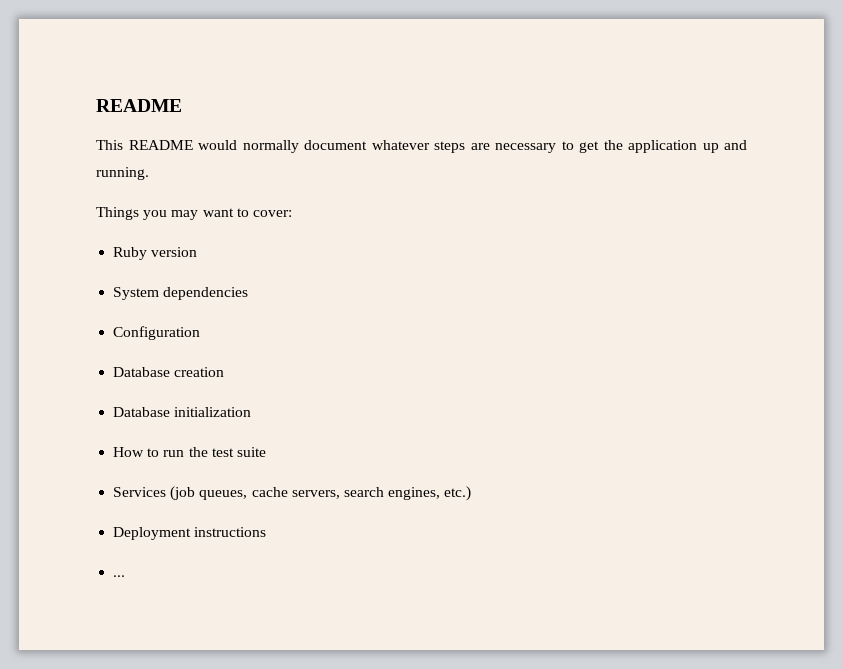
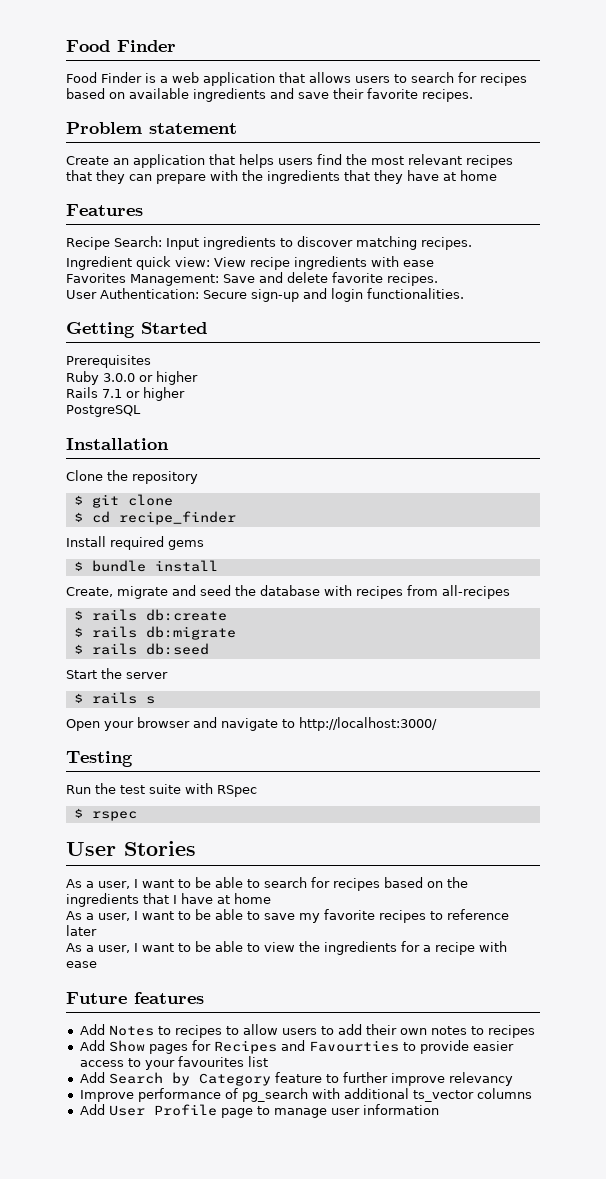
[96,99,182,112] [96,140,747,153] [96,167,149,180] [96,207,292,220] [113,247,198,260] [113,287,249,300] [113,326,201,340] [113,367,225,377] [113,407,252,417] [113,447,266,457] [113,486,472,501] [113,527,267,540] [113,575,126,577] README // This README would normally document whatever steps are necessary to get the application up and running. // Things you may want to cover: // Ruby version // System dependencies // Configuration // Database creation // Database initialization // How to run the test suite // Services (job queues, cache servers, search engines, etc.) // Deployment instructions // ... -> [66,40,176,52] [66,72,527,86] [66,88,473,102] [66,122,237,134] [66,154,513,168] [66,170,497,184] [66,204,143,216] [66,236,472,250] [66,256,434,270] [66,272,438,286] [66,288,464,302] [66,322,207,338] [66,355,151,368] [66,371,198,385] [66,387,185,401] [66,405,141,417] [66,438,169,450] [66,470,198,484] [73,494,173,508] [73,511,236,525] [66,536,204,550] [73,560,218,572] [66,585,510,599] [73,609,227,621] [73,626,236,640] [73,643,209,655] [66,668,168,679] [73,692,155,704] [66,717,437,731] [66,751,133,767] [66,783,257,797] [73,808,137,821] [66,841,196,856] [66,877,468,891] [66,893,271,907] [66,909,509,923] [66,925,97,936] [66,941,507,955] [66,961,97,968] [66,992,204,1004] [79,1024,535,1038] [79,1040,514,1054] [79,1056,268,1070] [79,1072,513,1086] [79,1088,532,1102] [79,1104,439,1118] Food Finder // Food Finder is a web application that allows users to search for recipes based on available ingredients and save their favorite recipes. // Problem statement // Create an application that helps users find the most relevant recipes that they can prepare with the ingredients that they have at home // Features // Recipe Search: Input ingredients to discover matching recipes. // Ingredient quick view: View recipe ingredients with ease // Favorites Management: Save and delete favorite recipes. // User Authentication: Secure sign-up and login functionalities. // Getting Started // Prerequisites // Ruby 3.0.0 or higher // Rails 7.1 or higher // PostgreSQL // Installation // Clone the repository // $ git clone // $ cd recipe_finder // Install required gems // $ bundle install // Create, migrate and seed the database with recipes from all-recipes // $ rails db:create // $ rails db:migrate // $ rails db:seed // Start the server // $ rails s // Open your browser and navigate to http://localhost:3000/ // Testing // Run the test suite with RSpec // $ rspec // User Stories // As a user, I want to be able to search for recipes based on the ingredients that I have at home // As a user, I want to be able to save my favorite recipes to reference later // As a user, I want to be able to view the ingredients for a recipe with ease // Future features // Add Notes to recipes to allow users to add their own notes to recipes // Add Show pages for Recipes and Favourties to provide easier access to your favourites list // Add Search by Category feature to further improve relevancy // Improve performance of pg_search with additional ts_vector columns // Add User Profile page to manage user information

